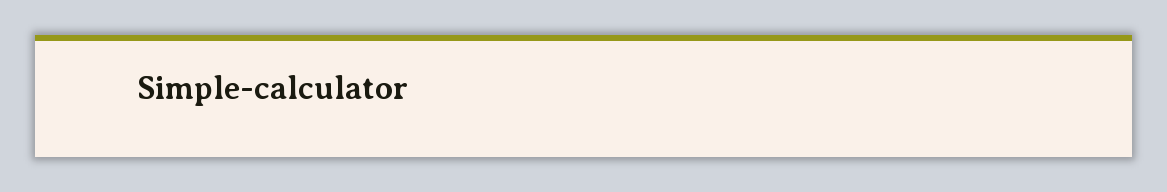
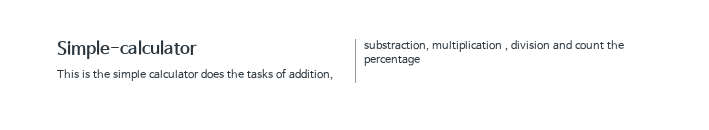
(408, 90) none -> [57,68,333,81] [364,40,624,52] [364,56,420,66] // This is the simple calculator does the tasks of addition, substraction, multiplication , division and count the percentage

